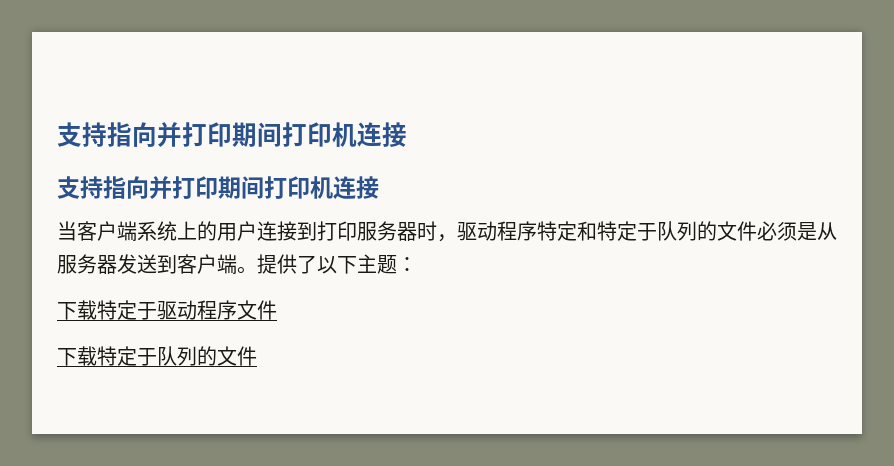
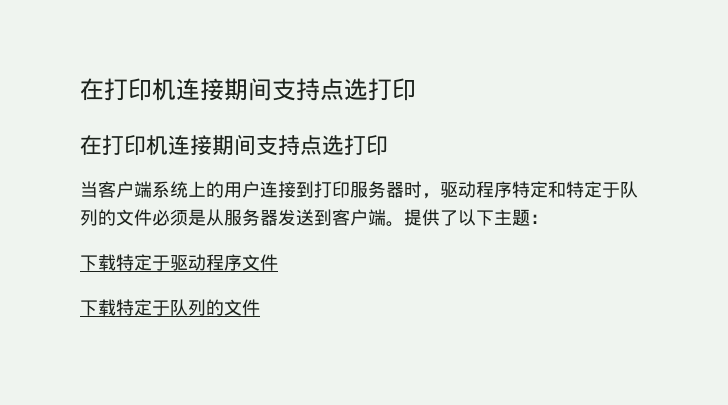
[57,122,407,147] [57,176,379,200] 支持指向并打印期间打印机连接 // 支持指向并打印期间打印机连接 -> [80,78,416,101] [80,134,388,156] 在打印机连接期间支持点选打印 // 在打印机连接期间支持点选打印

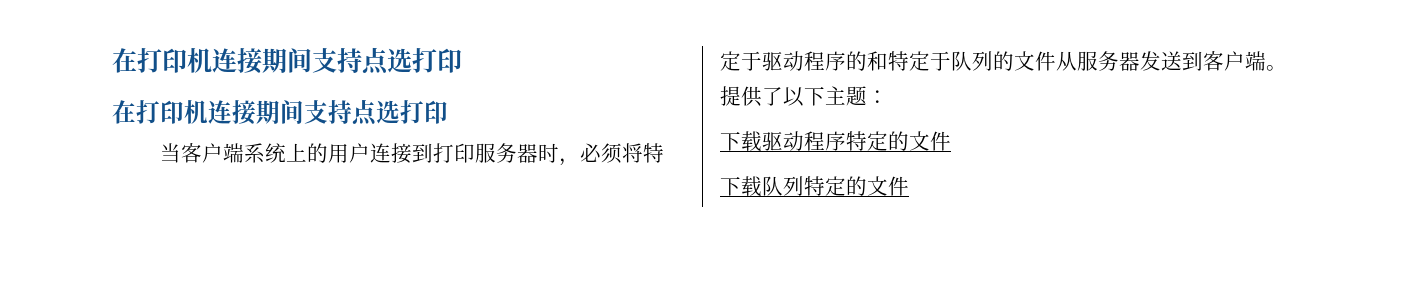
[440,181,548,198] 驱动程序特定 -> [579,143,664,164] [720,51,867,71] 必须将特定于驱动程序的
[152,209,206,226] 必须是 -> (1056, 61) none
[116,254,242,271] 特定于驱动程序 -> [762,131,909,151] 驱动程序特定的
[116,299,206,316] 特定于队列 -> [762,176,846,196] 队列特定

